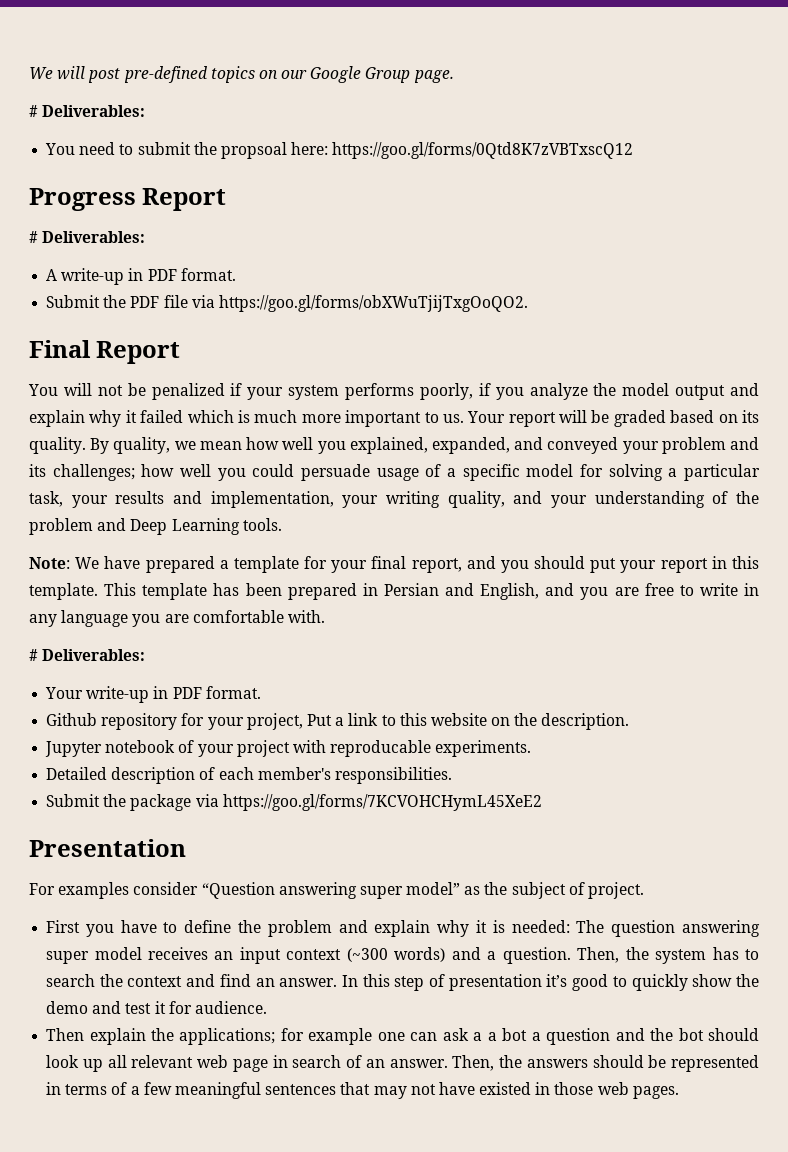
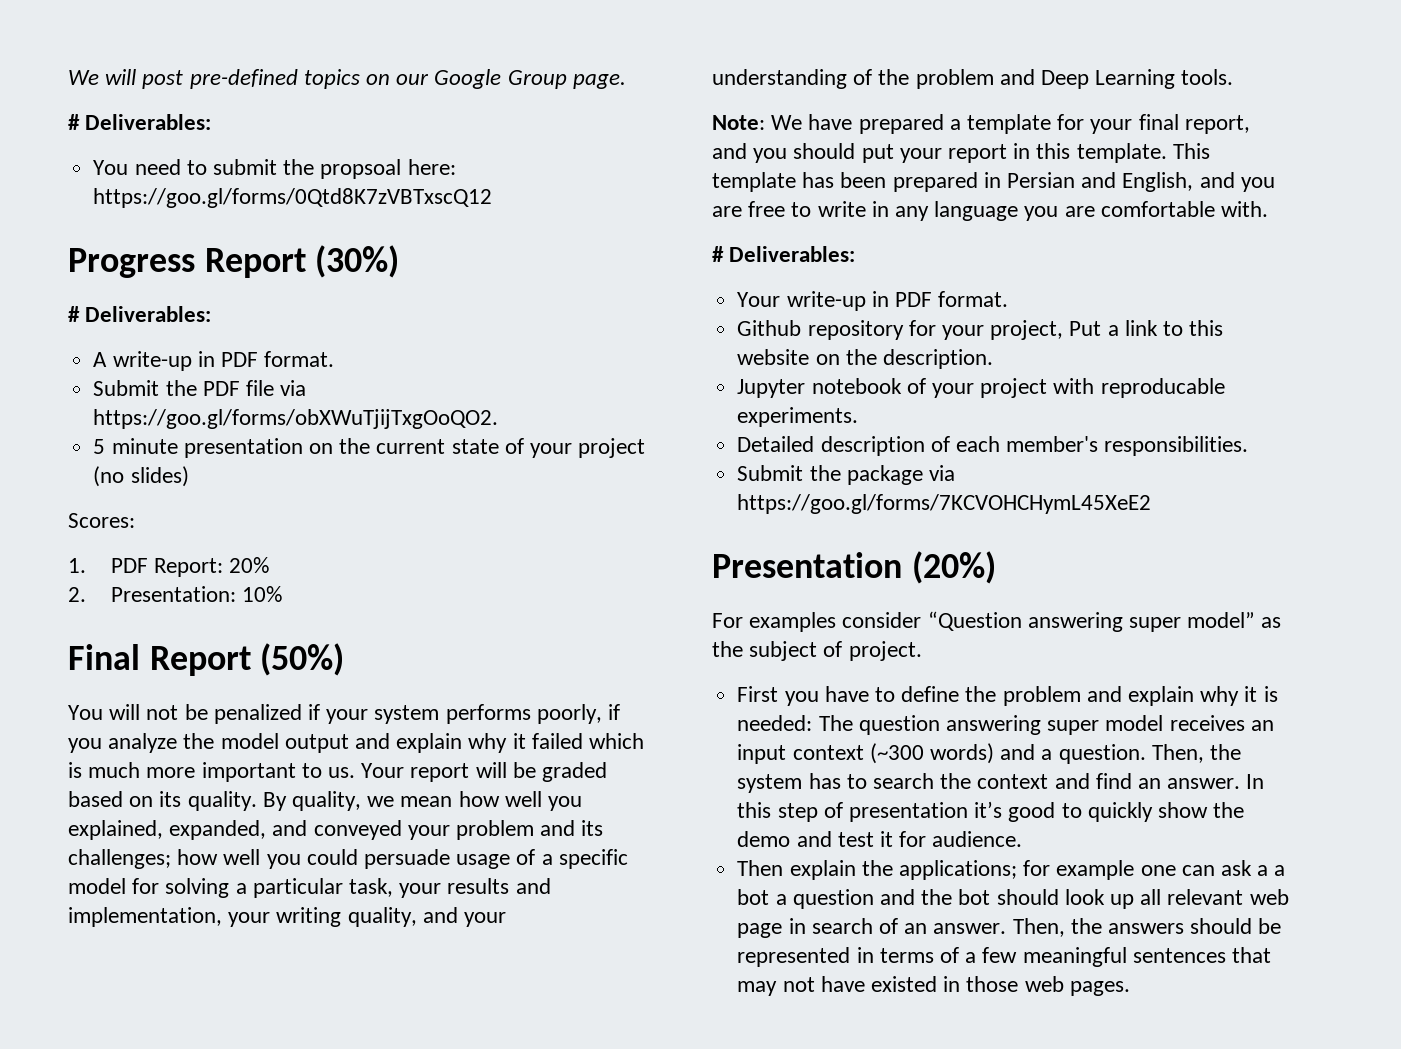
(227, 199) none -> [315,245,400,278] (30%)
(528, 303) none -> [93,438,646,458] [93,466,189,487] [68,513,135,528] [68,557,270,577] [68,586,283,602] // 5 minute presentation on the current state of your project (no slides) // Scores: // 1. PDF Report: 20% // 2. Presentation: 10%
(181, 352) none -> [260,643,345,676] (50%)
(186, 848) none -> [911,551,996,584] (20%)

